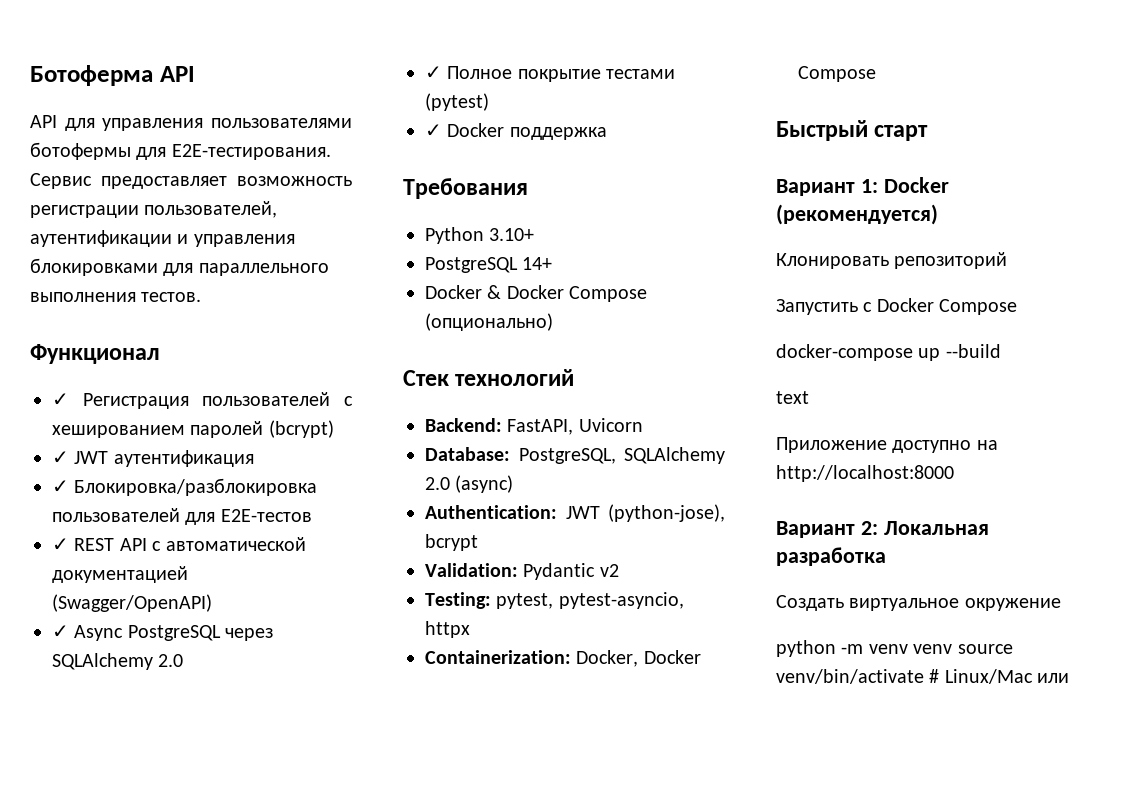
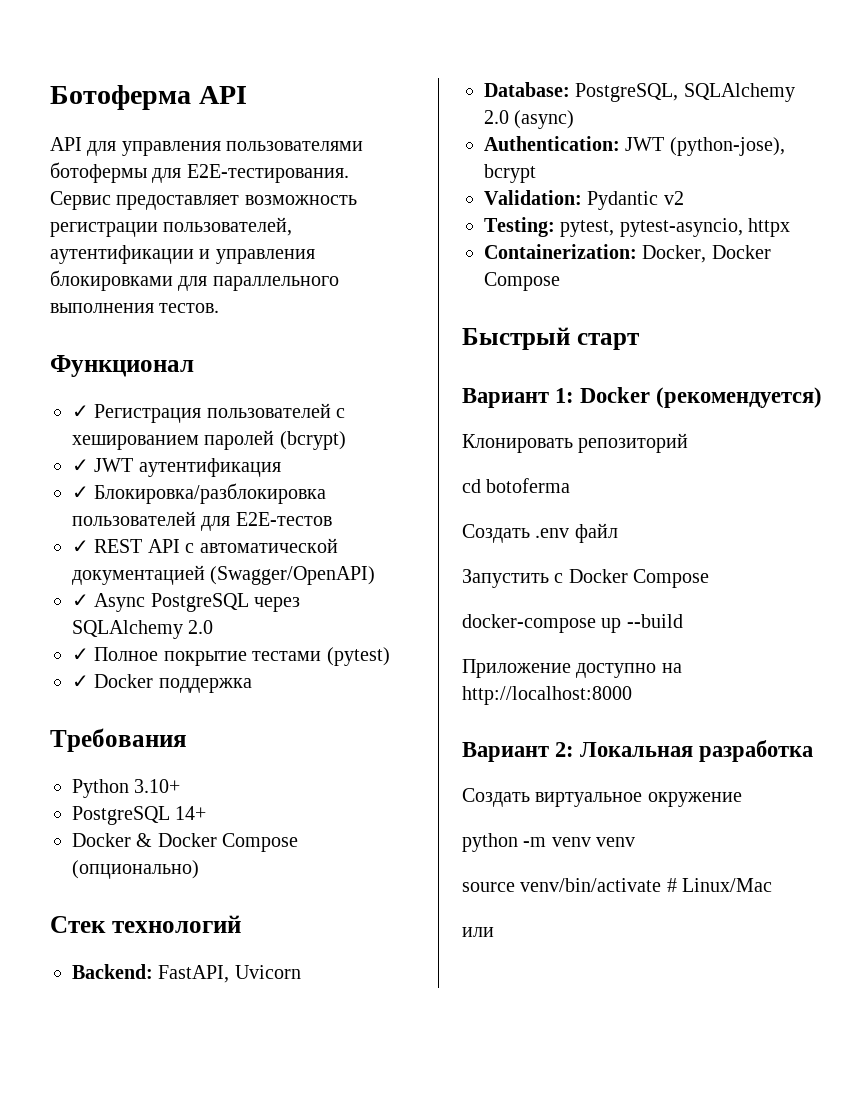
(1008, 260) none -> [462,478,571,493] [462,523,618,543] // cd botoferma // Создать .env файл
[776,391,809,404] // text -> (683, 621) none
(953, 649) none -> (636, 842) //
(1033, 676) none -> (773, 885) //

